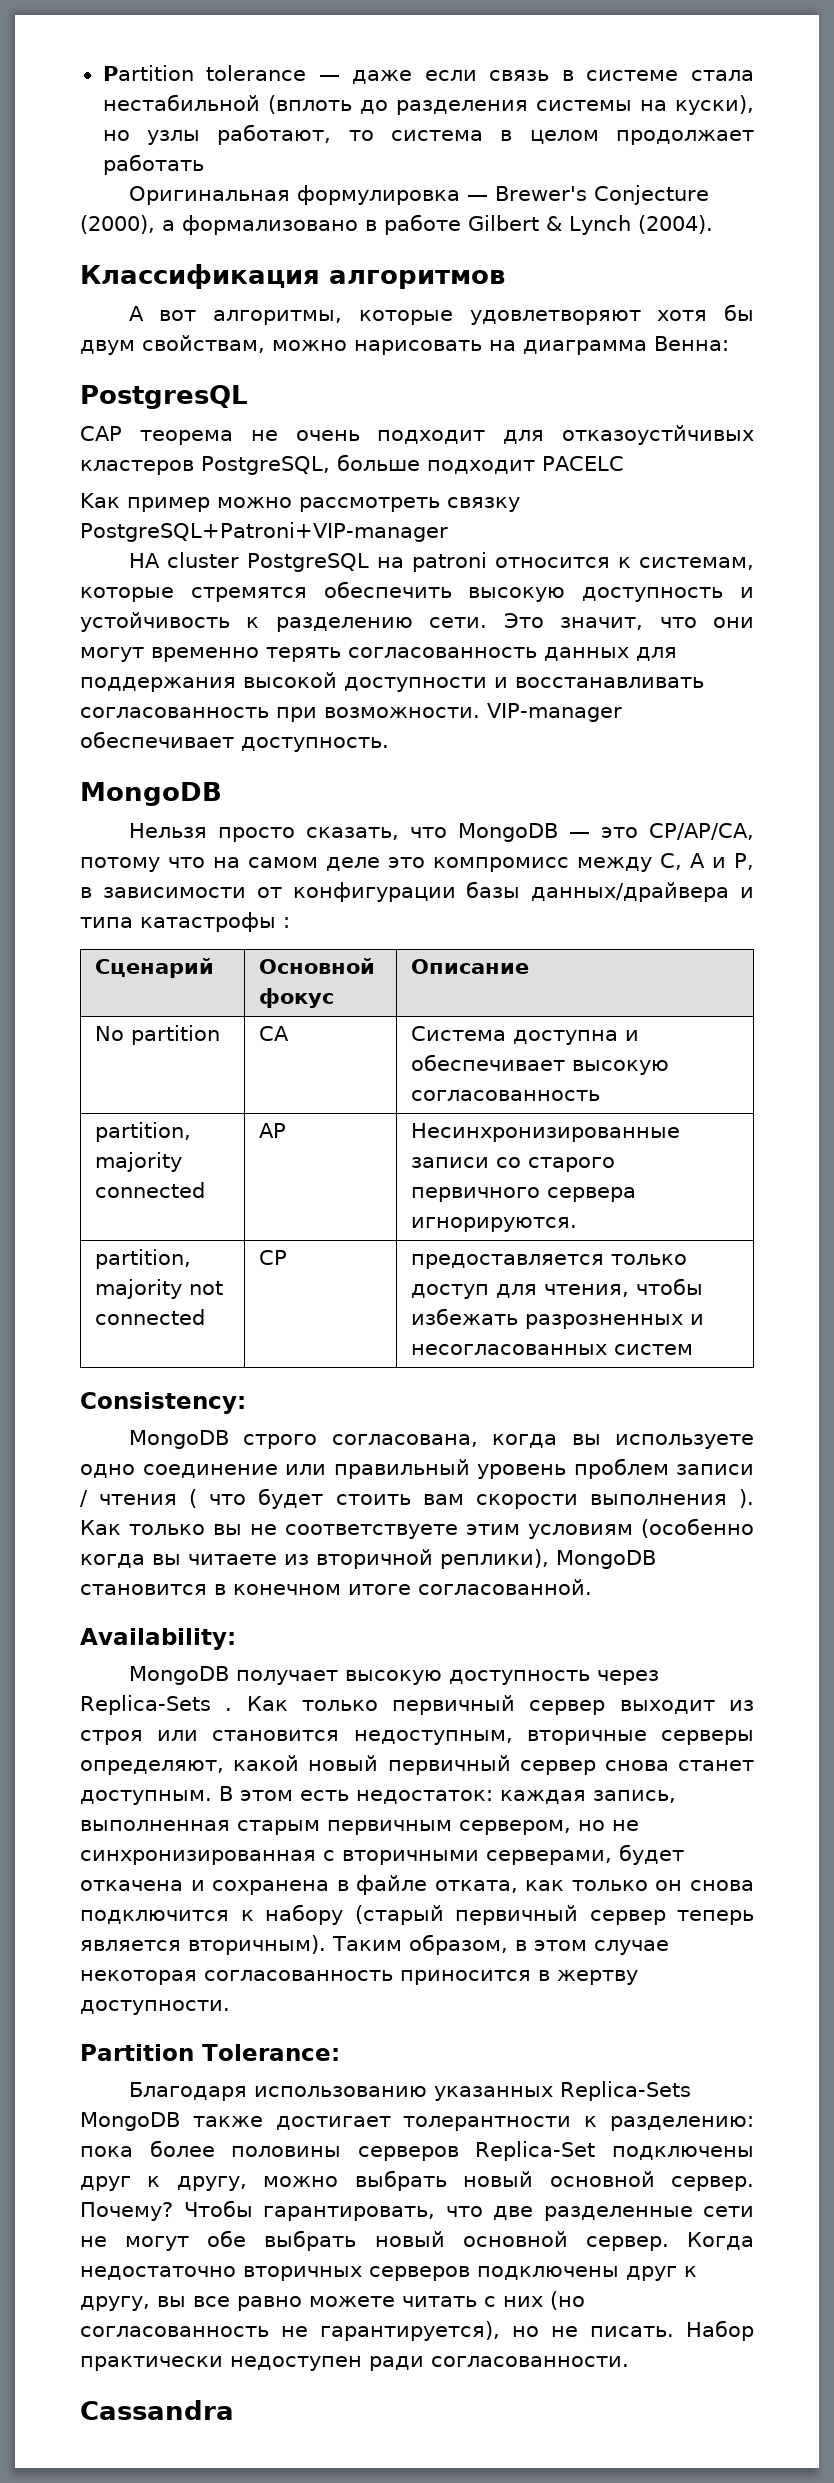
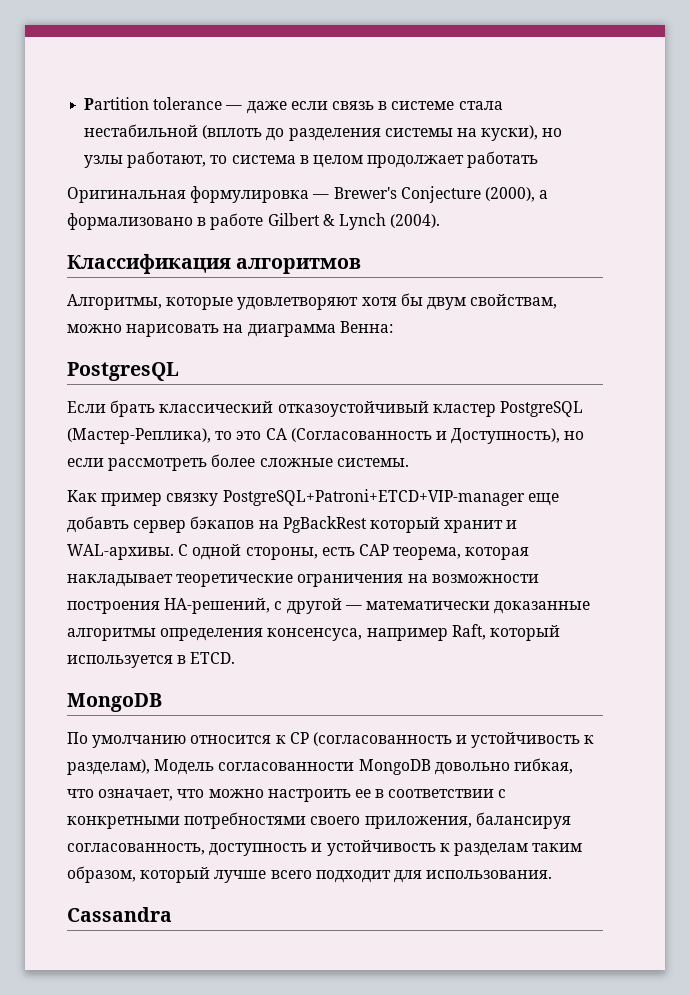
[128,306,343,325] А вот алгоритмы, -> [67,294,162,310] Алгоритмы,
[80,425,754,445] [80,454,624,475] [80,493,520,512] [80,522,448,542] [128,552,754,572] [80,581,754,602] [80,612,755,632] [80,647,677,662] [80,672,704,692] [80,703,622,722] [80,731,389,752] [80,782,222,806] [128,823,754,842] [80,853,754,872] [80,881,754,902] [80,912,290,932] [95,958,215,978] [259,958,376,974] [259,988,335,1008] [411,959,530,974] [95,1025,221,1045] [259,1026,290,1041] [411,1026,640,1045] [411,1054,670,1075] [411,1090,601,1101] [95,1122,192,1142] [95,1152,183,1172] [95,1182,206,1198] [259,1123,287,1138] [411,1123,681,1142] [411,1157,616,1172] [411,1187,637,1202] [411,1217,578,1232] [95,1249,192,1269] [95,1279,224,1299] [95,1309,206,1325] [259,1250,288,1265] [411,1254,688,1269] [411,1278,704,1299] [411,1308,705,1329] [411,1344,694,1355] [80,1392,246,1414] [128,1430,754,1449] [80,1458,754,1479] [80,1488,754,1509] [80,1518,754,1539] [80,1549,656,1569] [80,1579,592,1595] [80,1628,236,1650] [128,1666,659,1685] [80,1695,754,1715] [80,1730,754,1745] [80,1755,754,1775] [80,1786,676,1805] [80,1820,639,1835] [80,1844,684,1865] [80,1875,754,1895] [80,1904,754,1925] [80,1934,669,1955] [80,1970,638,1985] [80,2000,230,2015] [80,2044,340,2061] [128,2081,691,2101] [80,2112,754,2131] [80,2140,754,2161] [80,2170,755,2191] [80,2200,754,2221] [80,2230,754,2251] [80,2266,697,2281] [80,2291,585,2311] [80,2320,754,2341] [80,2356,629,2371] CAP теорема не очень подходит для отказоустйчивых кластеров PostgreSQL, больше подходит PACELC // Kак пример можно рассмотреть связку PostgreSQL+Patroni+VIP-manager // HA cluster PostgreSQL на patroni относится к системам, которые стремятся обеспечить высокую доступность и устойчивость к разделению сети. Это значит, что они могут временно терять согласованность данных для поддержания высокой доступности и восстанавливать согласованность при возможности. VIP-manager обеспечивает доступность. // MongoDB // Нельзя просто сказать, что MongoDB — это CP/AP/CA, потому что на самом деле это компромисс между C, A и P, в зависимости от конфигурации базы данных/драйвера и типа катастрофы : // Сценарий | Основной фокус | Описание // No partition | CA | Система доступна и обеспечивает высокую согласованность // partition, majority connected | AP | Несинхронизированные записи со старого первичного сервера игнорируются. // partition, majority not connected | CP | предоставляется только доступ для чтения, чтобы избежать разрозненных и несогласованных систем // Consistency: // MongoDB строго согласована, когда вы используете одно соединение или правильный уровень проблем записи / чтения ( что будет стоить вам скорости выполнения ). Как только вы не соответствуете этим условиям (особенно когда вы читаете из вторичной реплики), MongoDB становится в конечном итоге согласованной. // Availability: // MongoDB получает высокую доступность через Replica-Sets . Как только первичный сервер выходит из строя или становится недоступным, вторичные серверы определяют, какой новый первичный сервер снова станет доступным. В этом есть недостаток: каждая запись, выполненная старым первичным сервером, но не синхронизированная с вторичными серверами, будет откачена и сохранена в файле отката, как только он снова подключится к набору (старый первичный сервер теперь является вторичным). Таким образом, в этом случае некоторая согласованность приносится в жертву доступности. // Partition Tolerance: // Благодаря использованию указанных Replica-Sets MongoDB также достигает толерантности к разделению: пока более половины серверов Replica-Set подключены друг к другу, можно выбрать новый основной сервер. Почему? Чтобы гарантировать, что две разделенные сети не могут обе выбрать новый основной сервер. Когда недостаточно вторичных серверов подключены друг к другу, вы все равно можете читать с них (но согласованность не гарантируется), но не писать. Набор практически недоступен ради согласованности. -> [67,400,583,417] [67,428,585,444] [67,454,409,471] [67,489,559,506] [67,516,518,533] [67,544,530,560] [67,574,539,587] [67,598,591,614] [67,624,560,641] [67,652,236,668] [67,693,162,712] [67,732,595,748] [67,758,573,775] [67,789,507,802] [67,812,571,829] [67,840,583,856] [67,866,553,883] Если брать классический отказоустойчивый кластер PostgreSQL (Мастер-Реплика), то это СА (Согласованность и Доступность), но если рассмотреть более сложные системы. // Kак пример связку PostgreSQL+Patroni+ETCD+VIP-manager еще добавть сервер бэкапов на PgBackRest который хранит и WAL-архивы. С одной стороны, есть CAP теорема, которая накладывает теоретические ограничения на возможности построения HA-решений, с другой — математически доказанные алгоритмы определения консенсуса, например Raft, который используется в ETCD. // MongoDB // По умолчанию относится к CP (согласованность и устойчивость к разделам), Модель согласованности MongoDB довольно гибкая, что означает, что можно настроить ее в соответствии с конкретными потребностями своего приложения, балансируя согласованность, доступность и устойчивость к разделам таким образом, который лучше всего подходит для использования.

